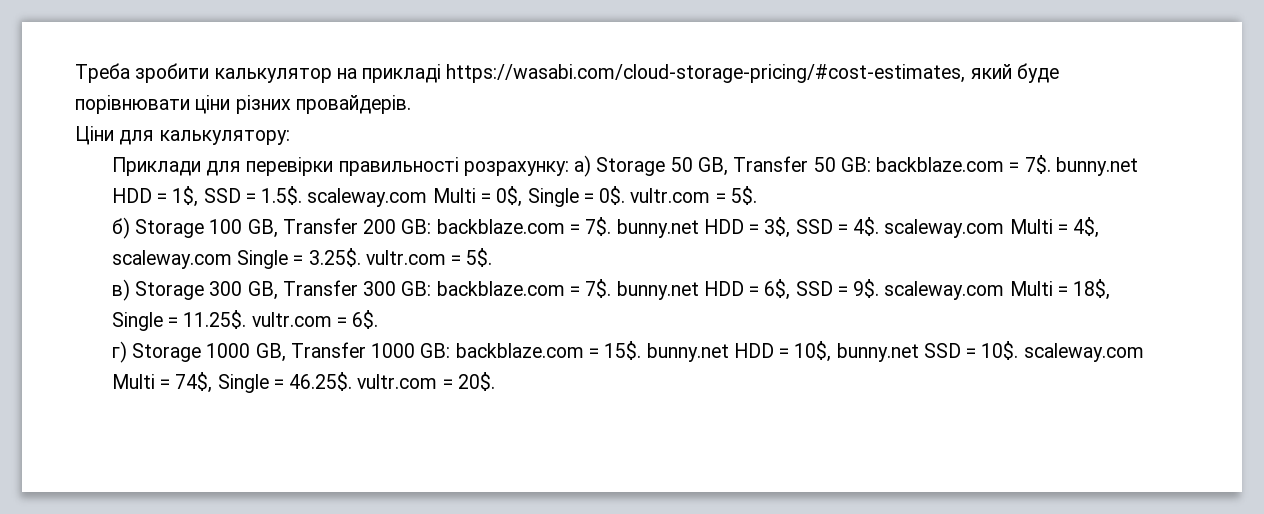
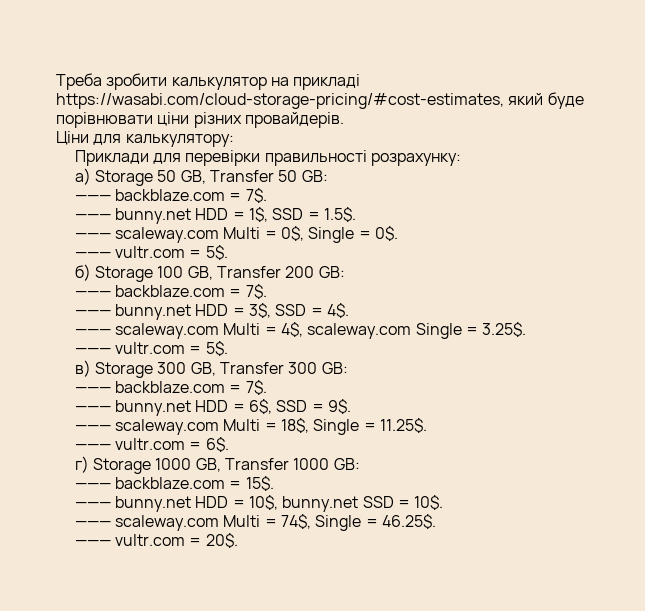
(569, 168) none -> (461, 159) //
[876,155,1051,174] backblaze.com = 7$. -> [74,188,267,203] [74,214,111,220] // ——— backblaze.com = 7$. // ———
(303, 195) none -> [74,233,111,239] // ———
(626, 195) none -> [74,252,111,258] // ———
[436,217,612,236] backblaze.com = 7$. -> [74,284,267,299] [74,310,111,316] // ——— backblaze.com = 7$. // ———
(880, 226) none -> [74,329,111,335] // ———
(361, 257) none -> [74,348,111,354] // ———
[436,279,612,298] backblaze.com = 7$. -> [74,380,267,395] [74,406,111,412] // ——— backblaze.com = 7$. // ———
(880, 288) none -> [74,425,111,431] // ———
(247, 319) none -> [74,444,111,450] // ———
(451, 350) none -> [74,483,111,489] // ———
(642, 350) none -> [74,502,111,508] // ———
(1019, 350) none -> [74,521,111,527] // ———
(353, 381) none -> [74,540,111,546] // ———

